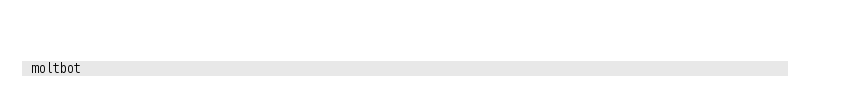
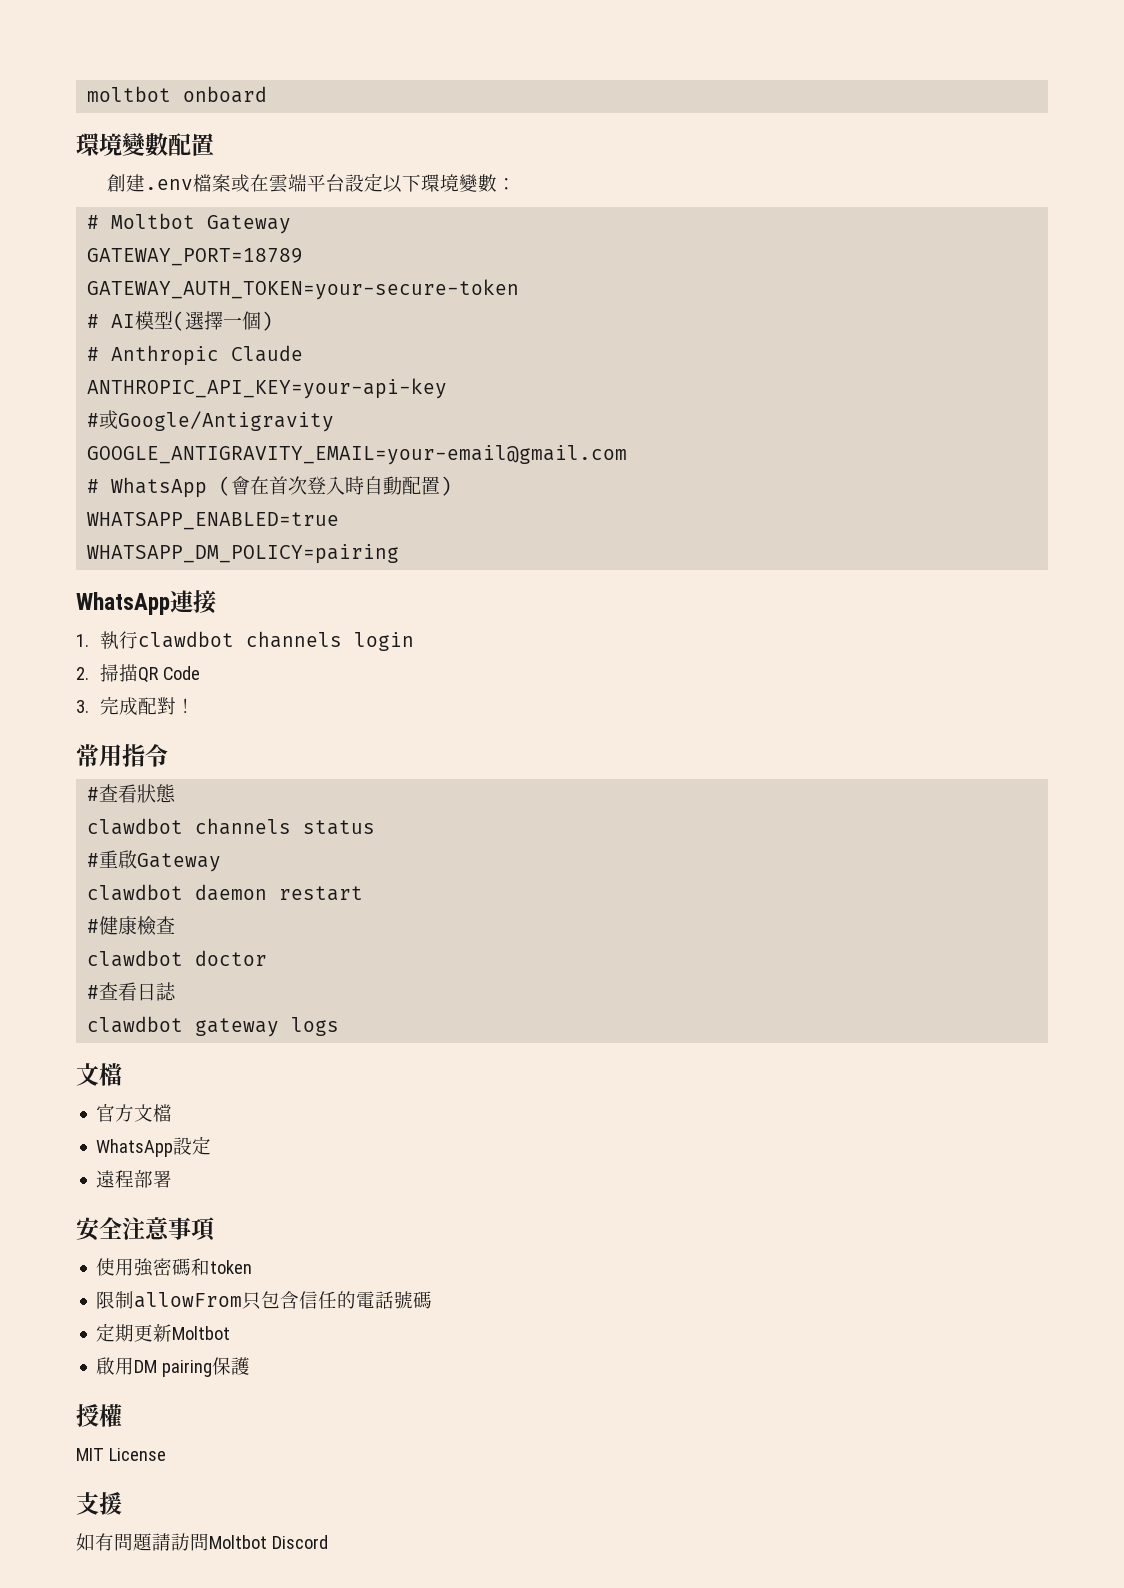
(80, 67) none -> [183,86,268,103] [76,133,214,156] [107,173,517,193] [87,213,292,234] [87,248,304,266] [87,279,520,300] [87,311,274,331] [87,345,304,366] [87,378,448,399] [87,410,335,432] [87,445,628,465] [87,476,453,498] [87,512,340,530] [87,544,400,564] [76,590,216,615] [76,631,414,651] [76,664,200,683] [76,696,195,716] [76,744,168,767] [87,784,177,803] [87,818,376,835] [87,850,222,872] [87,884,364,901] [87,916,176,936] [87,950,268,967] [87,982,177,1001] [87,1016,340,1037] [76,1063,122,1086] [96,1104,173,1122] [96,1136,212,1157] [96,1170,173,1188] [76,1217,215,1241] [96,1258,253,1277] [96,1291,433,1310] [96,1323,231,1342] [96,1357,251,1377] [76,1404,122,1427] [76,1448,166,1461] [76,1492,122,1515] [76,1533,328,1551] onboard // 環境變數配置 // 創建.env檔案或在雲端平台設定以下環境變數： // # Moltbot Gateway // GATEWAY_PORT=18789 // GATEWAY_AUTH_TOKEN=your-secure-token // # AI模型(選擇一個) // # Anthropic Claude // ANTHROPIC_API_KEY=your-api-key // #或Google/Antigravity // GOOGLE_ANTIGRAVITY_EMAIL=your-email@gmail.com // # WhatsApp (會在首次登入時自動配置) // WHATSAPP_ENABLED=true // WHATSAPP_DM_POLICY=pairing // WhatsApp連接 // 1.執行clawdbot channels login // 2.掃描QR Code // 3.完成配對！ // 常用指令 // #查看狀態 // clawdbot channels status // #重啟Gateway // clawdbot daemon restart // #健康檢查 // clawdbot doctor // #查看日誌 // clawdbot gateway logs // 文檔 // 官方文檔 // WhatsApp設定 // 遠程部署 // 安全注意事項 // 使用強密碼和token // 限制allowFrom只包含信任的電話號碼 // 定期更新Moltbot // 啟用DM pairing保護 // 授權 // MIT License // 支援 // 如有問題請訪問Moltbot Discord

